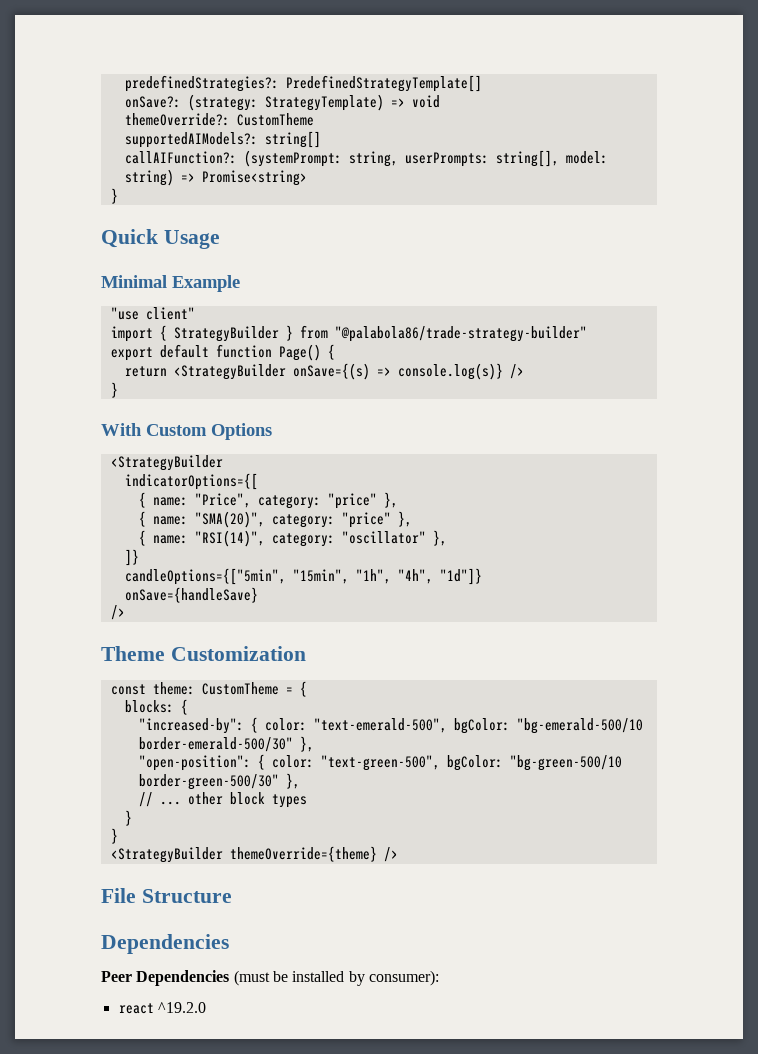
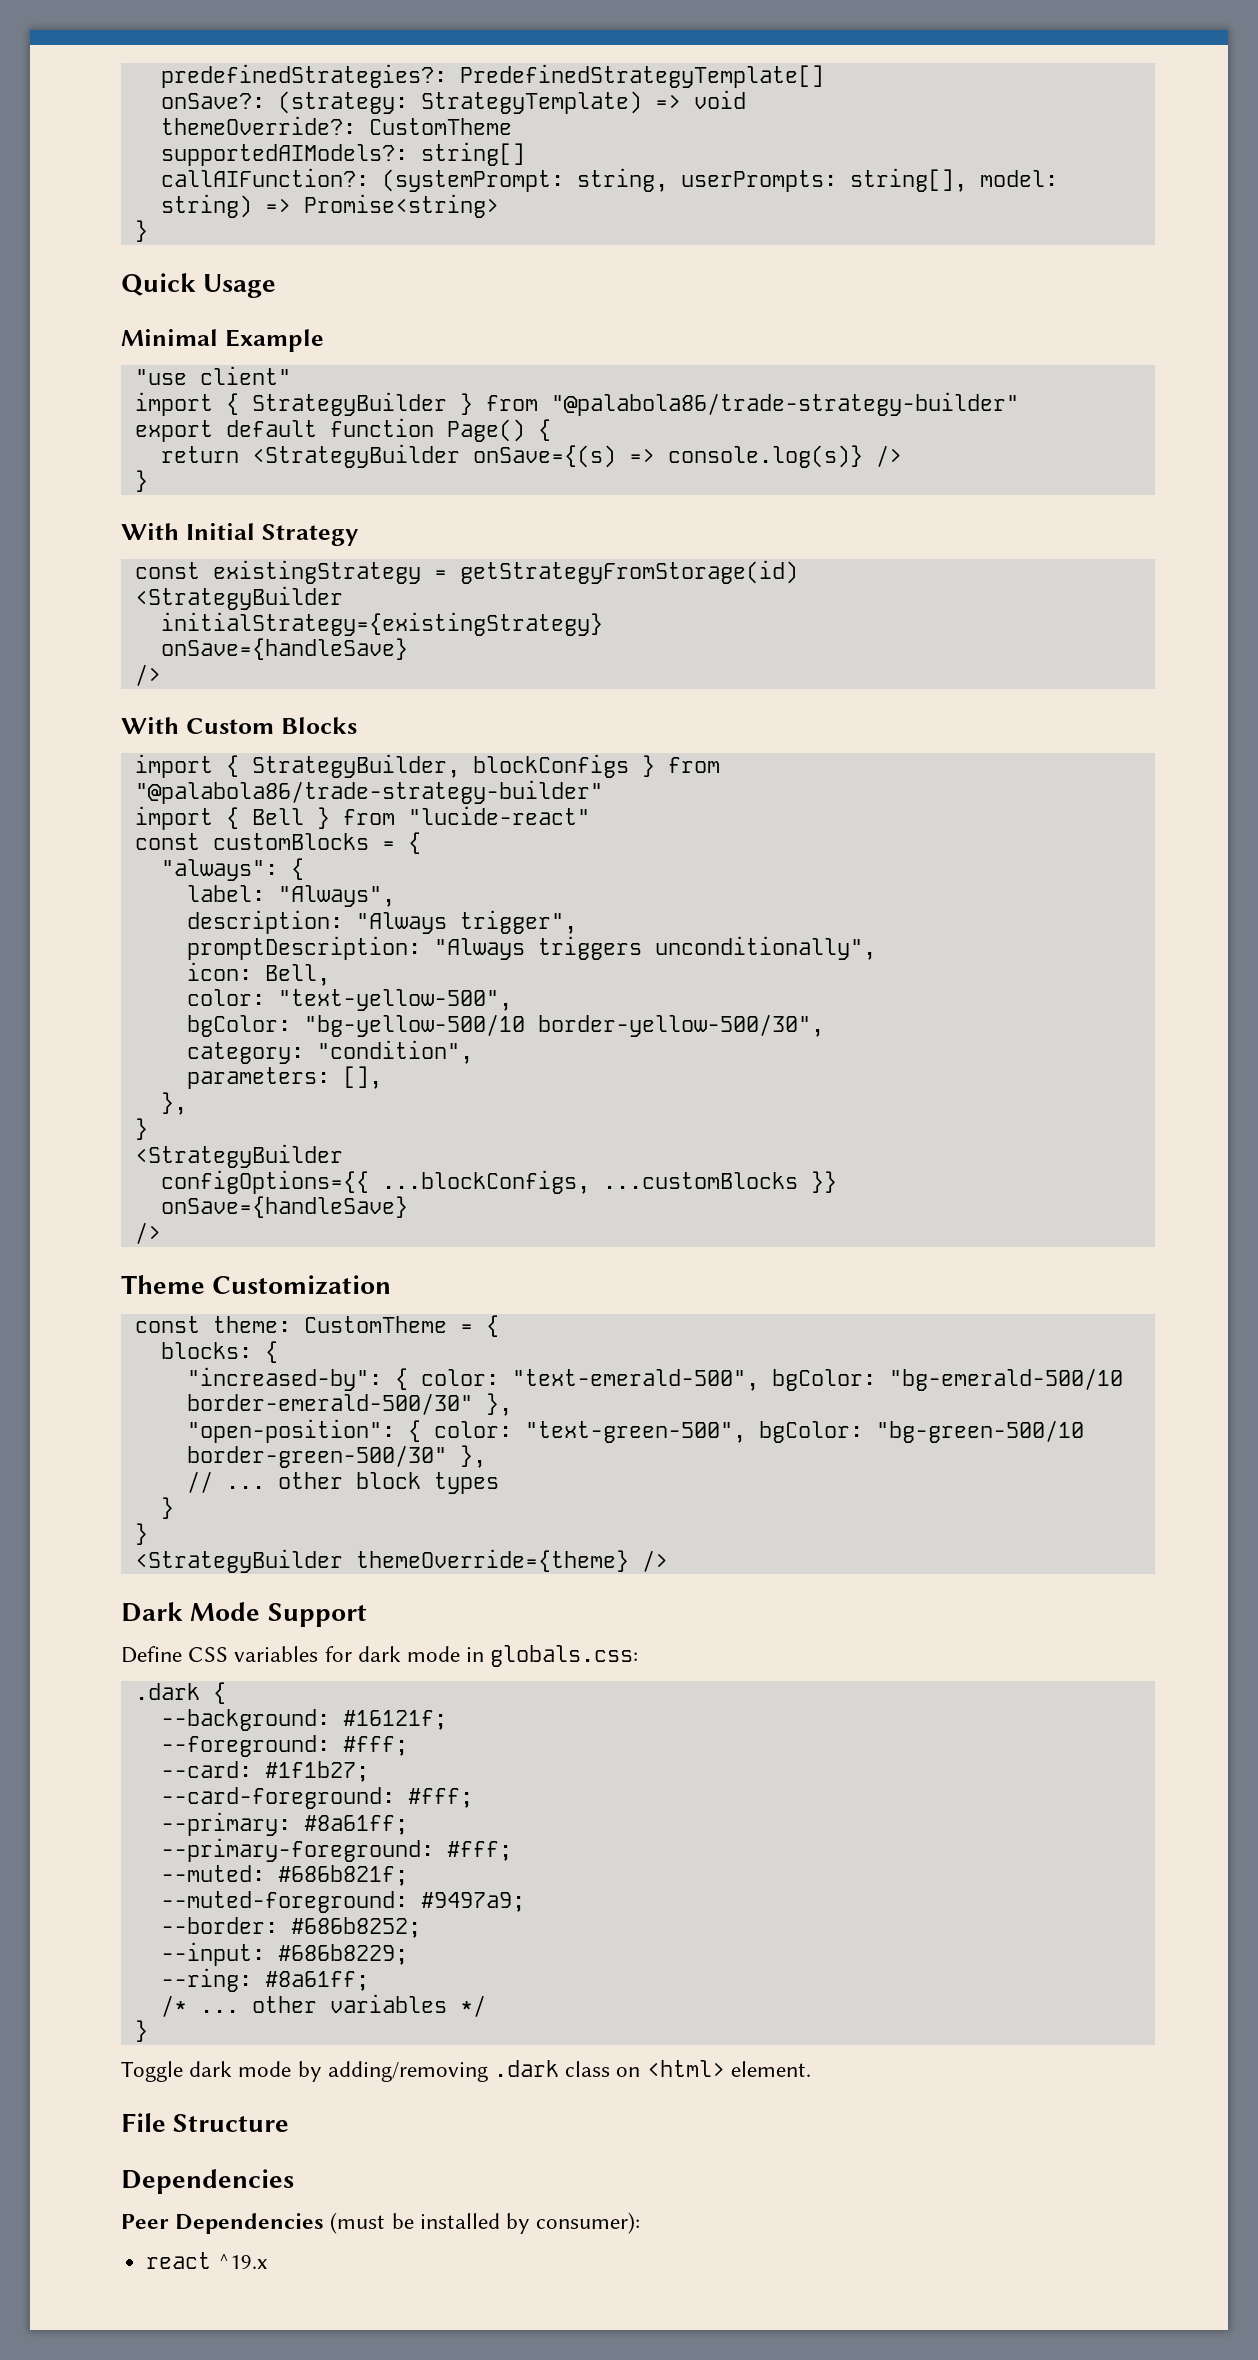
[146,423,272,440] [110,455,223,471] [124,473,258,490] [138,492,398,509] [138,511,412,528] [138,530,447,547] [124,549,139,566] [124,568,482,585] Custom Options // <StrategyBuilder // indicatorOptions={[ // { name: "Price", category: "price" }, // { name: "SMA(20)", category: "price" }, // { name: "RSI(14)", category: "oscillator" }, // ]} // candleOptions={["5min", "15min", "1h", "4h", "1d"]} -> [185,523,358,546] [134,560,798,584] [134,586,343,610] [160,612,603,636] [160,638,408,660] [134,664,161,686] [121,717,357,734] [134,754,720,778] [134,780,603,804] [134,806,590,830] [134,832,421,854] [160,858,304,881] [186,885,395,907] [186,910,577,934] [186,936,876,960] [186,962,330,986] [186,989,512,1011] [186,1014,824,1037] [186,1040,473,1064] [186,1066,382,1089] [160,1092,187,1115] [134,1118,148,1140] [134,1144,343,1168] [160,1170,837,1194] Initial Strategy // const existingStrategy = getStrategyFromStorage(id) // <StrategyBuilder // initialStrategy={existingStrategy} // onSave={handleSave} // /> // With Custom Blocks // import { StrategyBuilder, blockConfigs } from "@palabola86/trade-strategy-builder" // import { Bell } from "lucide-react" // const customBlocks = { // "always": { // label: "Always", // description: "Always trigger", // promptDescription: "Always triggers unconditionally", // icon: Bell, // color: "text-yellow-500", // bgColor: "bg-yellow-500/10 border-yellow-500/30", // category: "condition", // parameters: [], // }, // } // <StrategyBuilder // configOptions={{ ...blockConfigs, ...customBlocks }}
(398, 854) none -> [121,1602,367,1627] [121,1645,639,1667] [134,1682,226,1704] [160,1709,447,1731] [160,1735,408,1757] [160,1761,369,1782] [160,1787,473,1809] [160,1812,408,1836] [160,1838,512,1862] [160,1865,408,1886] [160,1891,525,1913] [160,1917,421,1938] [160,1942,408,1966] [160,1968,369,1992] [160,1994,486,2017] [134,2020,148,2042] [121,2060,811,2082] // Dark Mode Support // Define CSS variables for dark mode in globals.css: // .dark { // --background: #16121f; // --foreground: #fff; // --card: #1f1b27; // --card-foreground: #fff; // --primary: #8a61ff; // --primary-foreground: #fff; // --muted: #686b821f; // --muted-foreground: #9497a9; // --border: #686b8252; // --input: #686b8229; // --ring: #8a61ff; // /* ... other variables */ // } // Toggle dark mode by adding/removing .dark class on <html> element.
[157,1002,206,1013] ^19.2.0 -> [217,2254,267,2269] ^19.x

